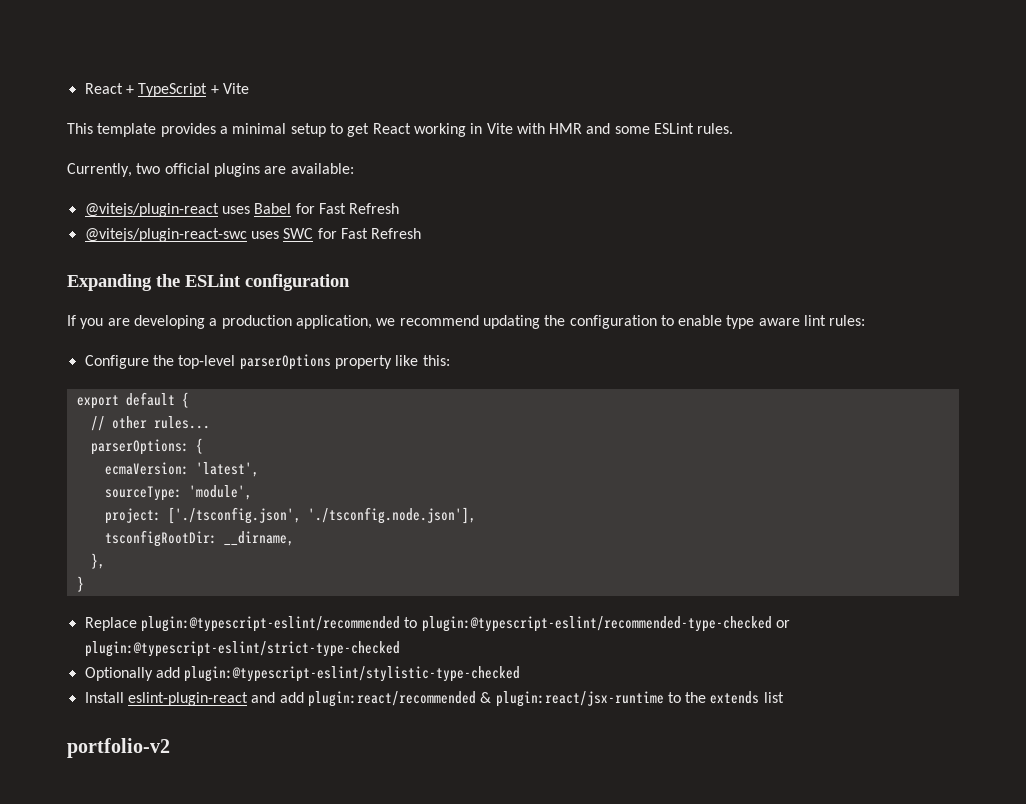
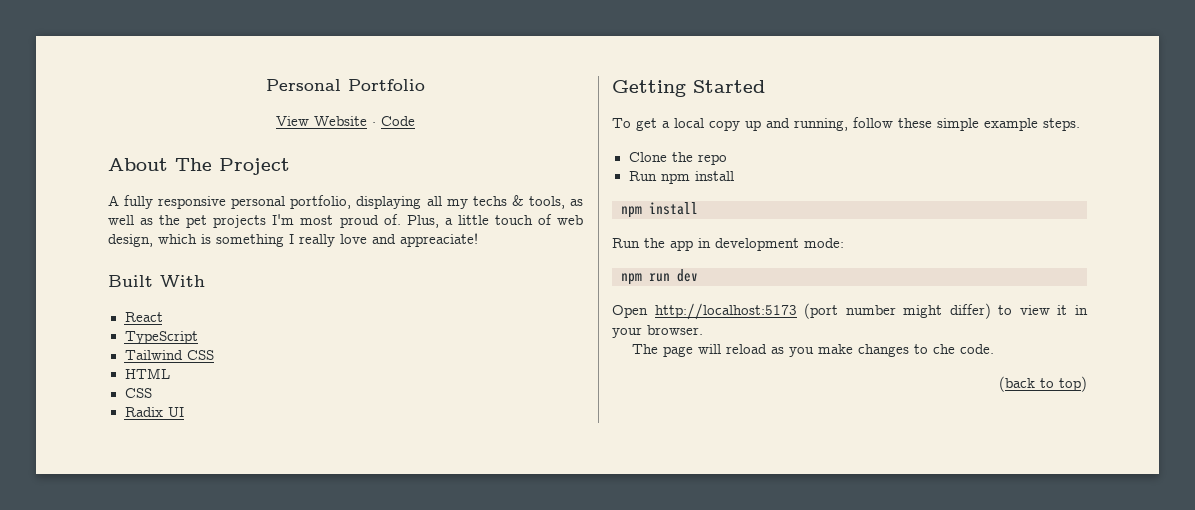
[84,83,134,94] React + -> [266,79,425,91] [276,116,415,126] [108,158,290,175] [108,195,583,209] [108,214,583,228] [108,233,478,247] [108,275,205,287] [124,312,163,322] Personal Portfolio // View Website · Code // About The Project // A fully responsive personal portfolio, displaying all my techs & tools, as well as the pet projects I'm most proud of. Plus, a little touch of web design, which is something I really love and appreaciate! // Built With // React //
[210,83,249,94] [67,123,734,137] [67,163,354,177] [84,203,400,217] [84,228,422,242] [67,274,350,291] [67,315,866,329] [84,354,450,370] [76,392,189,409] [90,416,210,431] [90,438,203,455] [104,462,259,477] [104,485,252,501] [104,507,476,524] [104,530,294,547] [90,553,105,569] [76,576,84,592] [84,616,790,632] [84,641,400,657] [84,666,521,682] [84,691,784,707] [67,738,170,758] + Vite // This template provides a minimal setup to get React working in Vite with HMR and some ESLint rules. // Currently, two official plugins are available: // @vitejs/plugin-react uses Babel for Fast Refresh // @vitejs/plugin-react-swc uses SWC for Fast Refresh // Expanding the ESLint configuration // If you are developing a production application, we recommend updating the configuration to enable type aware lint rules: // Configure the top-level parserOptions property like this: // export default { // // other rules... // parserOptions: { // ecmaVersion: 'latest', // sourceType: 'module', // project: ['./tsconfig.json', './tsconfig.node.json'], // tsconfigRootDir: __dirname, // }, // } // Replace plugin:@typescript-eslint/recommended to plugin:@typescript-eslint/recommended-type-checked or plugin:@typescript-eslint/strict-type-checked // Optionally add plugin:@typescript-eslint/stylistic-type-checked // Install eslint-plugin-react and add plugin:react/recommended & plugin:react/jsx-runtime to the extends list // portfolio-v2 -> [124,350,214,360] [124,368,170,379] [124,388,152,398] [124,407,184,417] [612,80,765,97] [612,117,1080,131] [628,152,727,165] [628,171,734,184] [621,202,698,218] [612,238,844,251] [621,269,698,285] [612,303,1088,320] [612,325,703,338] [631,344,994,357] [999,376,1087,392] // Tailwind CSS // HTML // CSS // Radix UI // Getting Started // To get a local copy up and running, follow these simple example steps. // Clone the repo // Run npm install // npm install // Run the app in development mode: // npm run dev // Open http://localhost:5173 (port number might differ) to view it in your browser. // The page will reload as you make changes to che code. // (back to top)

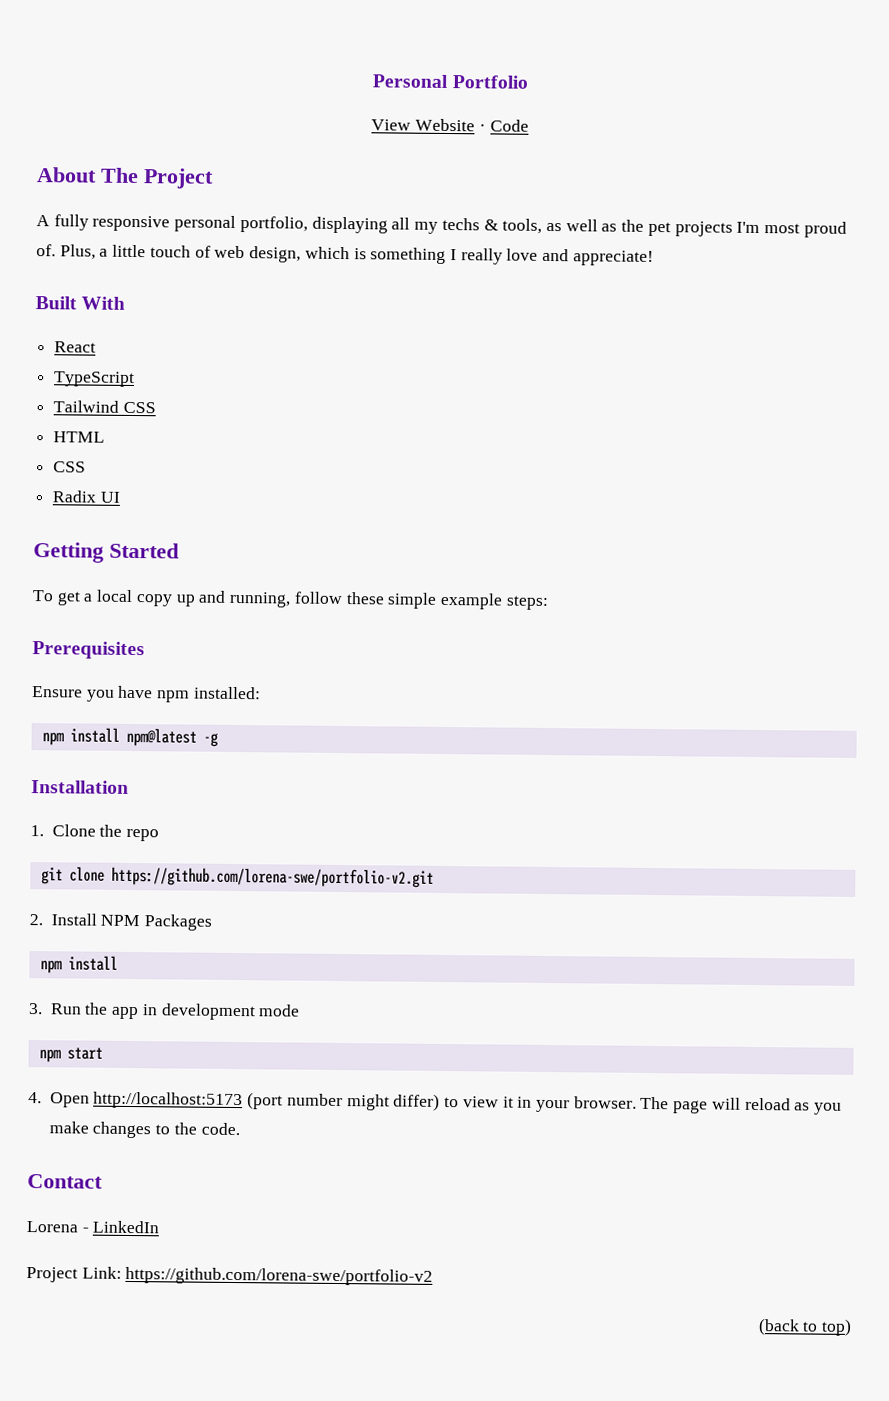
[400,233,478,247] appreaciate! -> [572,250,654,266] appreciate!
[1043,118,1080,131] [628,152,727,165] [628,171,734,184] [621,202,698,218] steps. // Clone the repo // Run npm install // npm install // -> [505,595,549,610] [32,641,145,660] [32,685,261,703] [41,727,218,747] [31,780,129,794] [30,824,160,842] [40,866,434,888] [29,913,213,931] [39,955,118,974] [28,1003,43,1015] steps: // Prerequisites // Ensure you have npm installed: // npm install npm@latest -g // Installation // 1. Clone the repo // git clone https://github.com/lorena-swe/portfolio-v2.git // 2. Install NPM Packages // npm install // 3.
[804,238,844,248] [621,269,698,285] mode: // npm run dev // -> [258,1004,301,1017] [38,1047,103,1063] [28,1092,42,1104] mode // npm start // 4.
(703, 330) // -> (637, 1102) none
[932,344,955,354] che -> [173,1122,197,1135] the
(994, 349) none -> [27,1174,103,1189] [26,1220,160,1234] [26,1266,434,1286] // Contact // Lorena - LinkedIn // Project Link: https://github.com/lorena-swe/portfolio-v2

